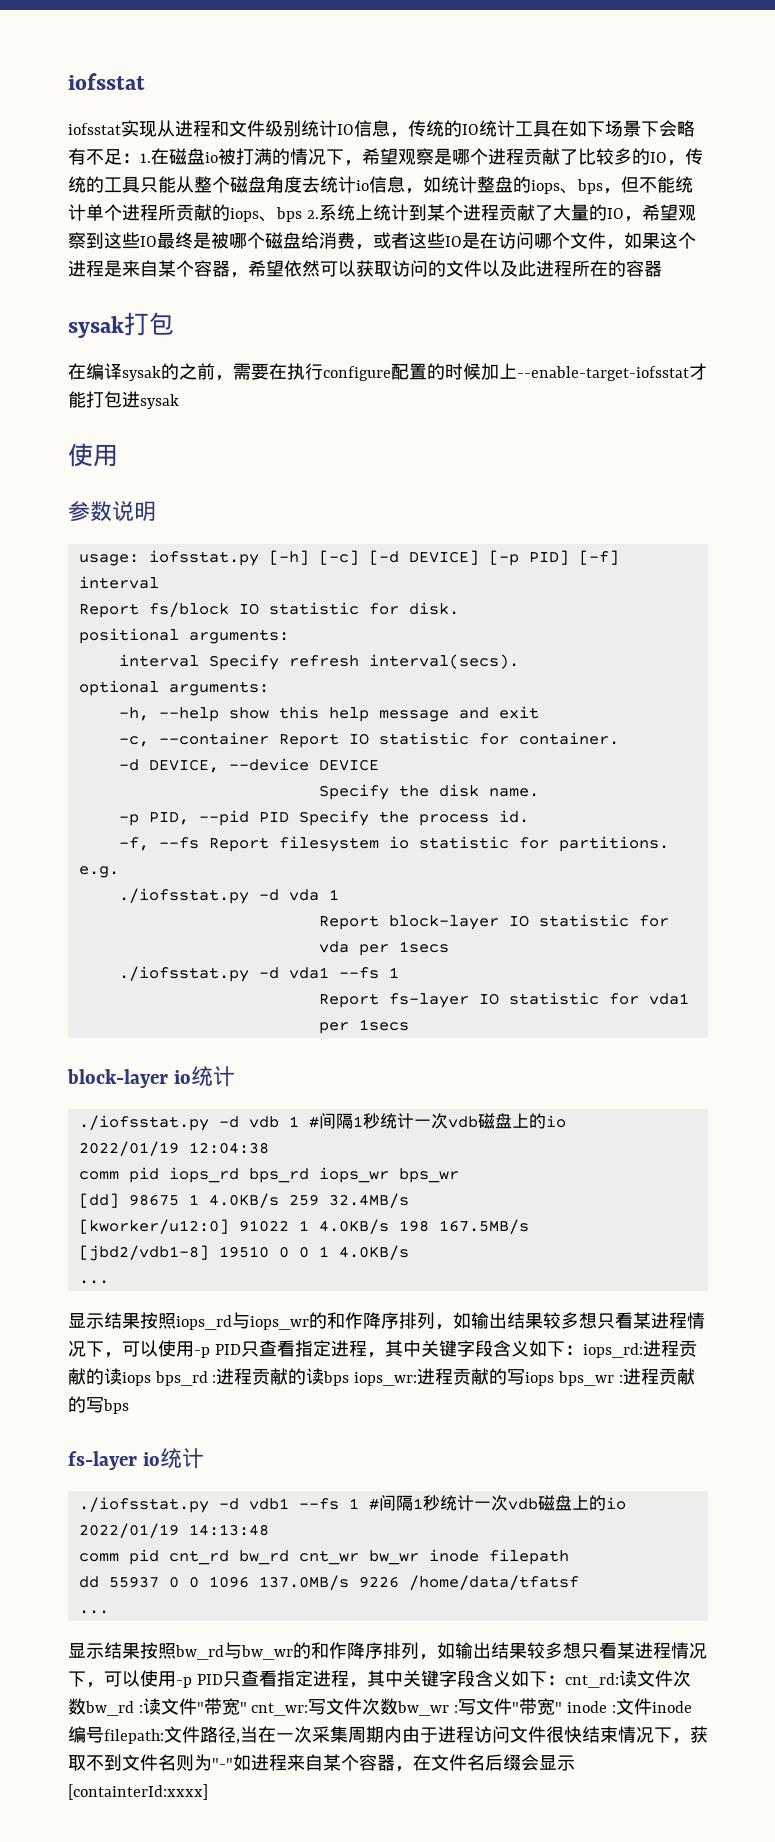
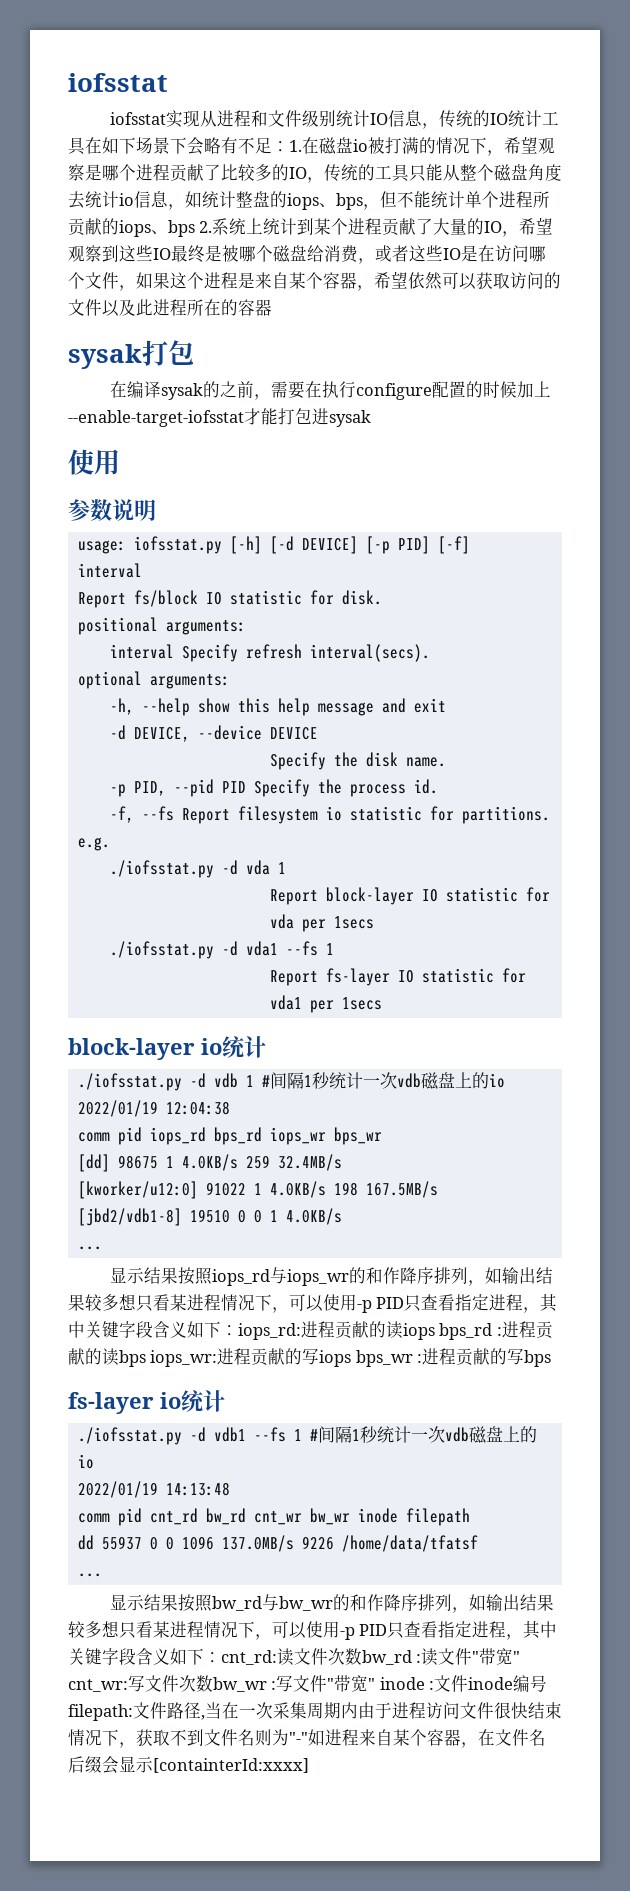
[318,550,359,565] [-c] -> (262, 545) none
[118,732,619,748] // -c, --container Report IO statistic for container. -> (446, 705) none

